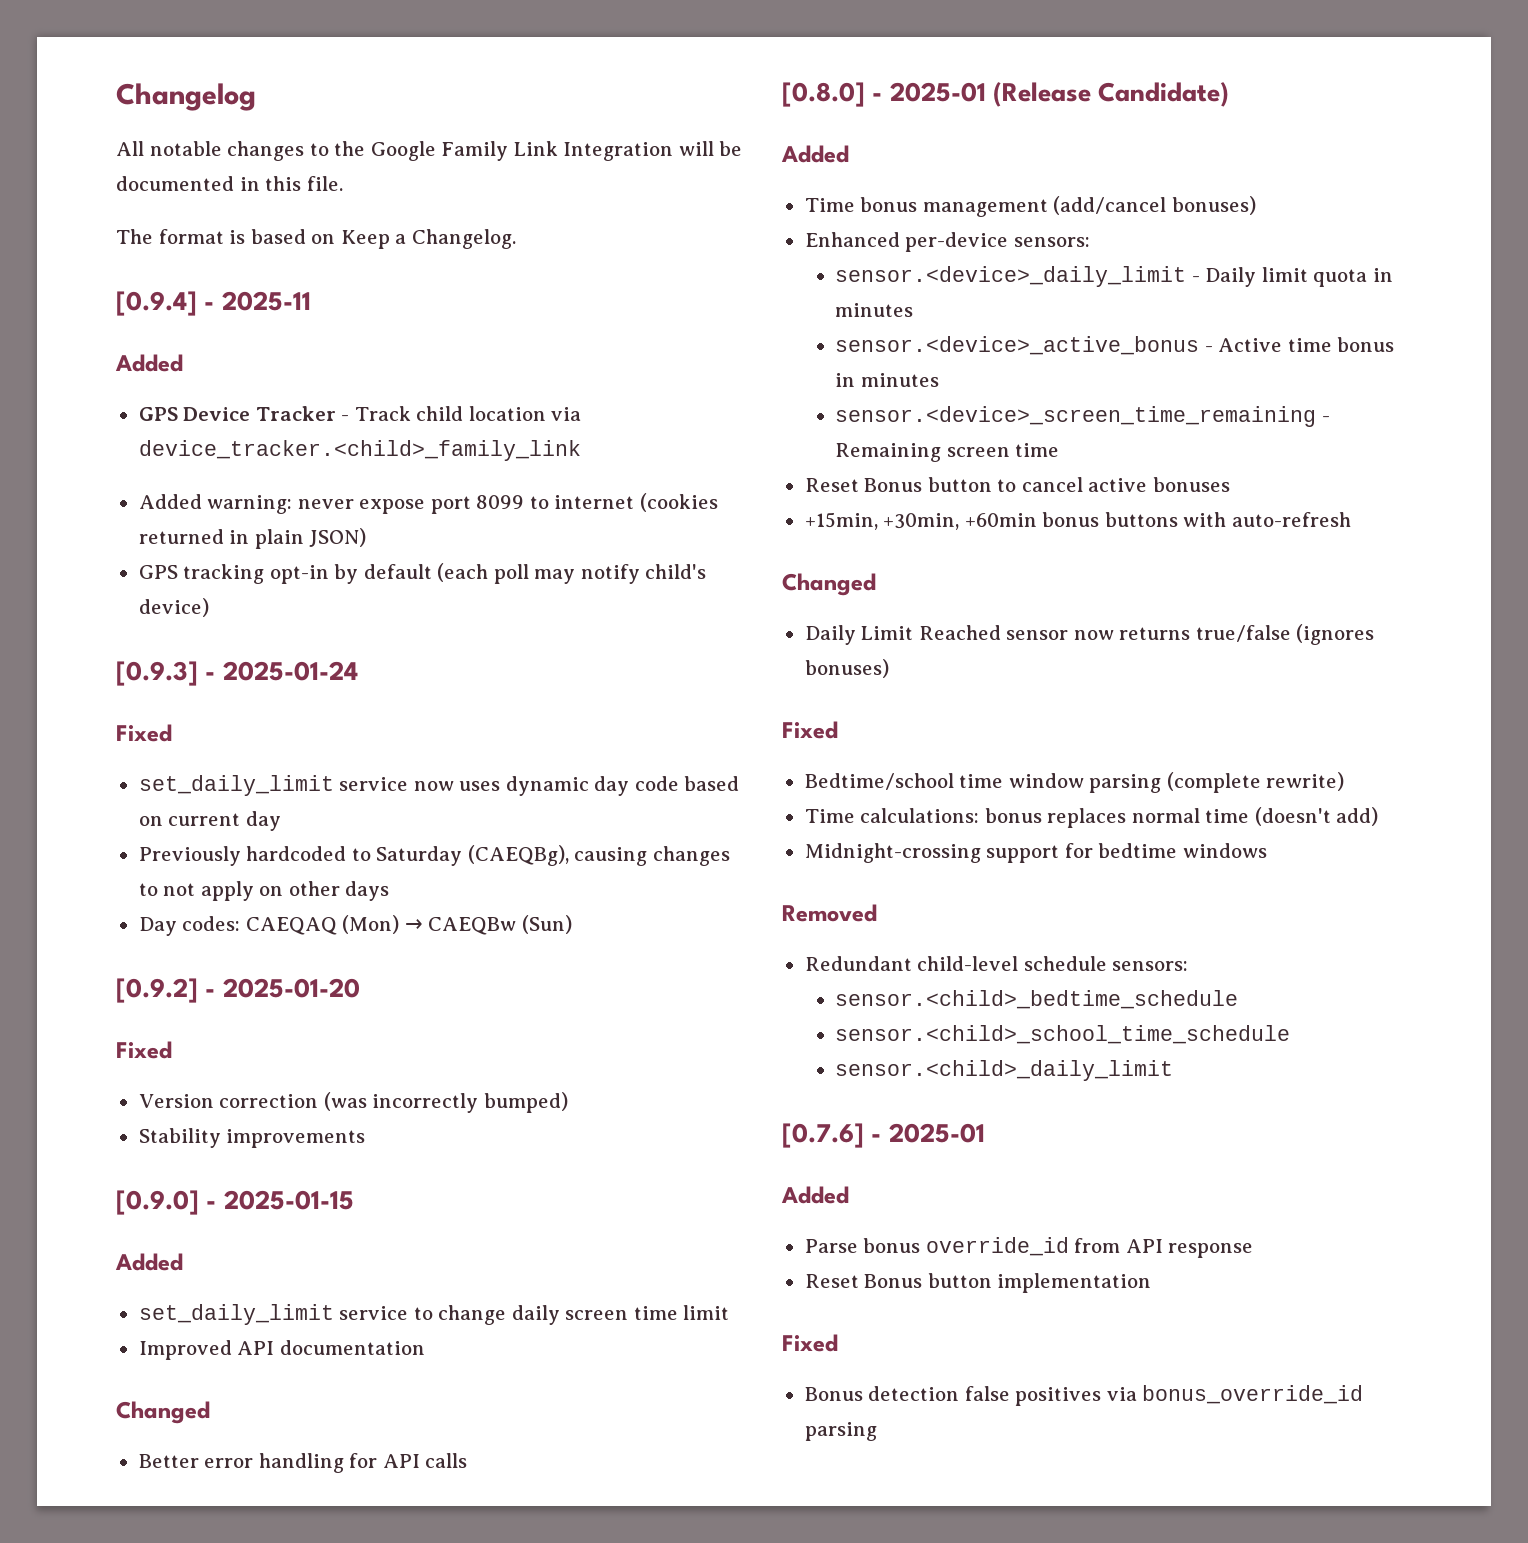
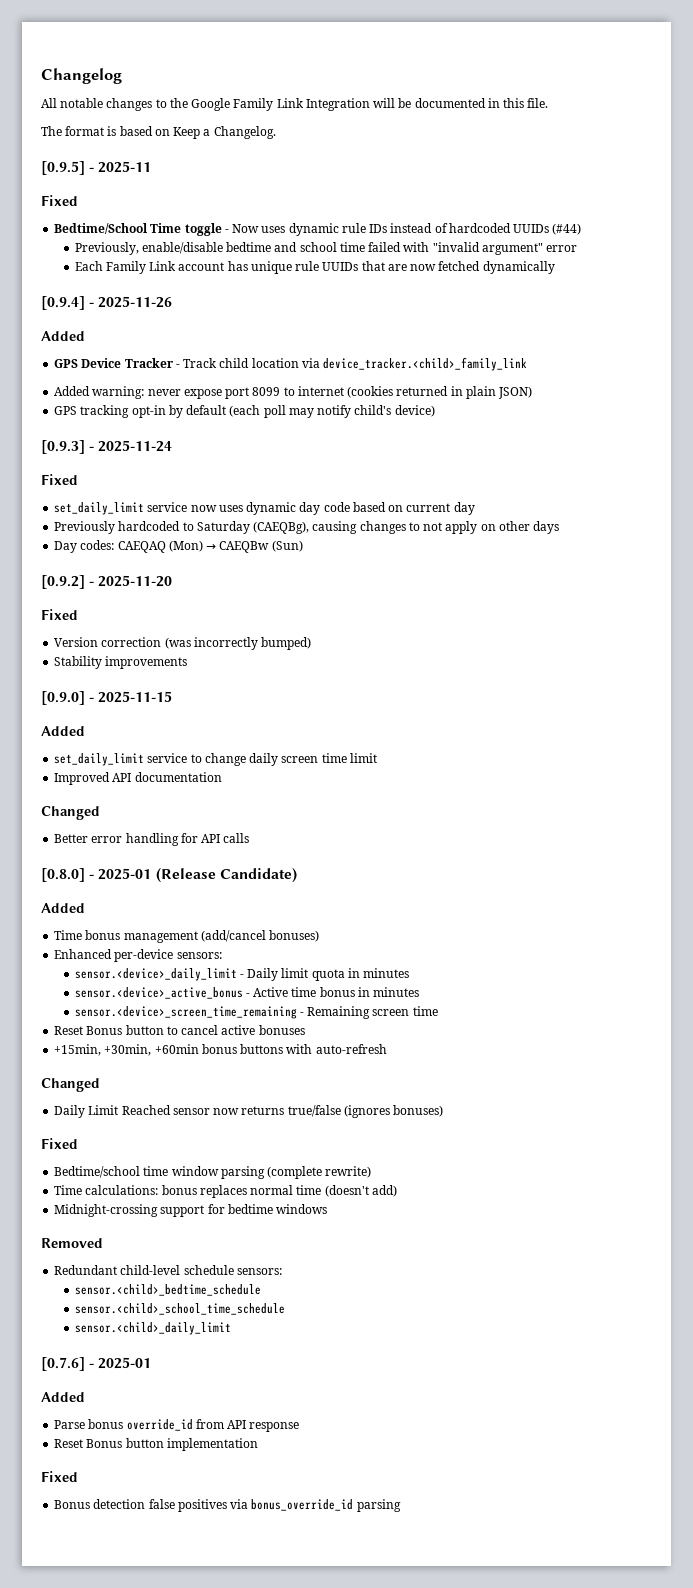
(516, 239) none -> [41,161,152,175] [41,195,78,206] [54,223,582,236] [74,242,578,255] [74,261,555,274] // [0.9.5] - 2025-11 // Fixed // Bedtime/School Time toggle - Now uses dynamic rule IDs instead of hardcoded UUIDs (#44) // Previously, enable/disable bedtime and school time failed with "invalid argument" error // Each Family Link account has unique rule UUIDs that are now fetched dynamically
[221,291,311,311] 2025-11 -> [98,296,173,308] 2025-11-26
[222,661,358,681] 2025-01-24 -> [98,440,173,452] 2025-11-24
[222,978,360,998] 2025-01-20 -> [98,575,173,587] 2025-11-20
[223,1190,354,1210] 2025-01-15 -> [98,691,173,703] 2025-11-15

